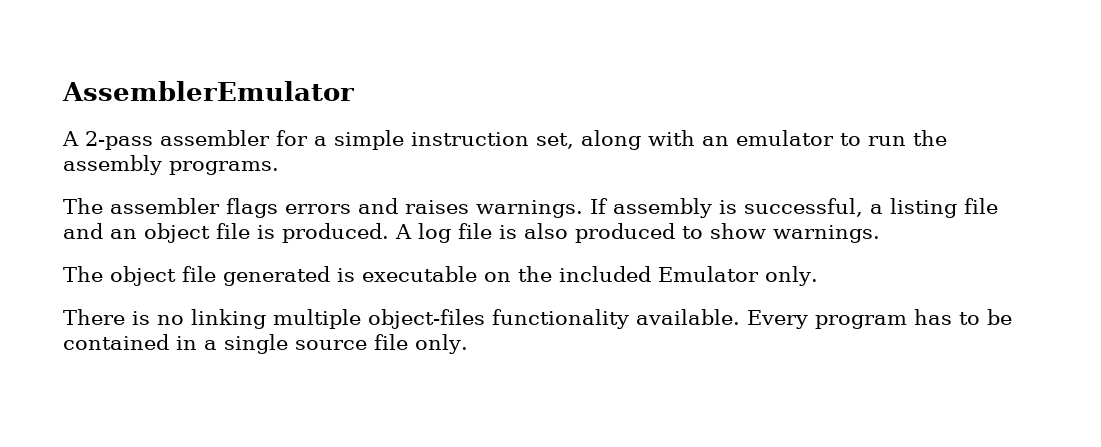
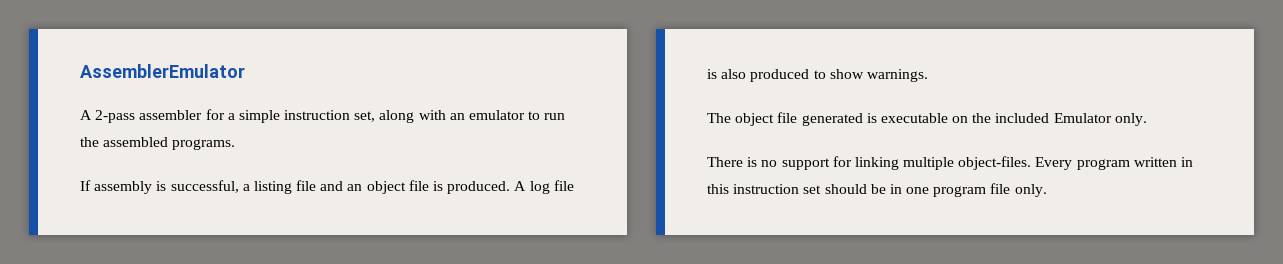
[63,155,162,175] assembly -> [103,137,169,147] assembled
[63,198,583,218] The assembler flags errors and raises warnings. -> (236, 144) none
[191,309,1012,329] [63,334,367,354] linking multiple object-files functionality available. Every program has to be contained in a single source -> [781,156,1194,170] [707,184,987,197] support for linking multiple object-files. Every program written in this instruction set should be in one program

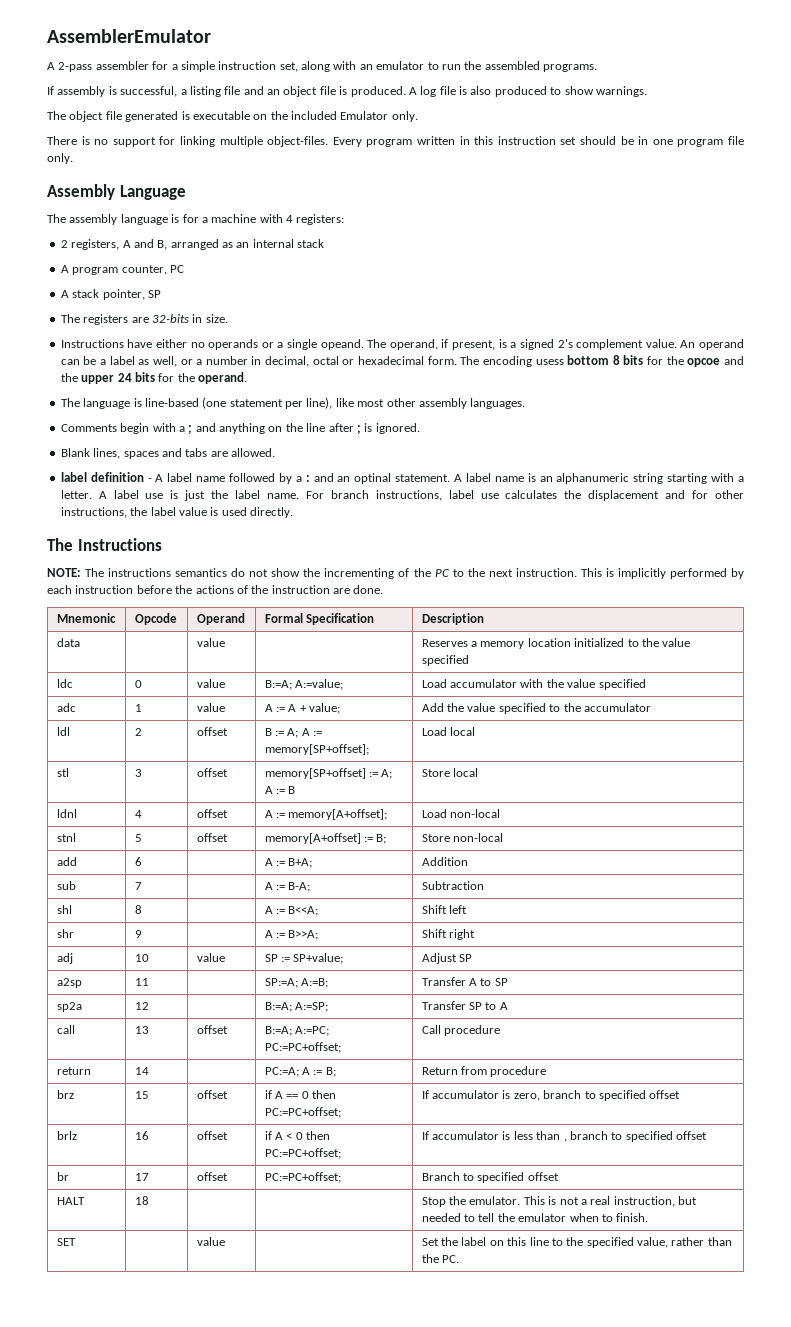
(1047, 190) none -> [47,184,186,200] [47,214,345,225] [60,239,325,250] [60,265,184,275] [60,289,161,300] [60,314,228,325] [60,339,744,350] [60,355,744,367] [60,372,247,384] [60,397,526,409] [60,423,420,434] [60,448,275,459] [60,472,745,484] [60,490,744,501] [60,507,293,518] [47,538,162,551] [47,568,744,579] [47,585,384,594] [56,613,116,623] [134,613,177,625] [196,613,245,625] [264,613,374,625] [421,613,484,625] [56,638,80,647] [196,638,225,647] [421,638,691,649] [421,655,469,666] [56,679,73,688] [134,680,142,688] [196,679,225,688] [264,679,343,690] [421,679,646,690] [56,703,76,712] [134,704,142,712] [196,703,225,712] [264,703,341,714] [421,703,651,714] [56,727,70,736] [134,728,142,736] [196,727,228,736] [264,728,323,738] [264,744,369,755] [421,727,475,736] [56,768,69,777] [134,769,142,777] [196,768,228,777] [264,768,393,779] [264,786,296,794] [421,768,478,777] [56,809,77,818] [134,810,142,818] [196,809,228,818] [264,809,388,820] [421,809,500,818] [56,833,76,842] [134,834,142,842] [196,833,228,842] [264,833,387,844] [421,833,503,842] [56,857,77,866] [134,857,142,866] [264,858,313,868] [421,857,468,866] [56,881,76,890] [134,882,142,890] [264,882,311,892] [421,881,484,890] [56,905,72,914] [134,905,142,914] [264,906,319,916] [421,905,467,914] [56,929,74,938] [134,930,142,938] [264,930,319,940] [421,929,475,940] [56,953,73,964] [134,954,149,962] [196,953,225,962] [264,953,344,964] [421,953,472,964] [56,978,82,988] [134,978,149,986] [264,978,328,988] [421,977,508,986] [56,1002,82,1012] [134,1002,149,1010] [264,1002,328,1012] [421,1001,508,1010] [56,1025,75,1034] [134,1026,149,1034] [196,1025,228,1034] [264,1026,329,1036] [264,1042,341,1053] [421,1025,500,1036] [56,1067,91,1075] [134,1067,149,1075] [264,1067,336,1077] [421,1066,547,1077] [56,1090,74,1099] [134,1091,149,1099] [196,1090,228,1099] [264,1090,337,1099] [264,1107,341,1118] [421,1090,681,1101] [56,1131,77,1140] [134,1131,149,1140] [196,1131,228,1140] [264,1131,331,1140] [264,1148,341,1159] [421,1131,707,1142] [56,1172,69,1181] [134,1173,149,1181] [196,1172,228,1181] [264,1172,341,1183] [421,1172,559,1183] [56,1197,85,1205] [134,1196,149,1205] [421,1196,697,1207] [421,1213,649,1222] [56,1238,76,1246] [196,1237,225,1246] [421,1237,732,1248] [421,1254,459,1263] // Assembly Language // The assembly language is for a machine with 4 registers: // 2 registers, A and B, arranged as an internal stack // A program counter, PC // A stack pointer, SP // The registers are 32-bits in size. // Instructions have either no operands or a single opeand. The operand, if present, is a signed 2's complement value. An operand can be a label as well, or a number in decimal, octal or hexadecimal form. The encoding usess bottom 8 bits for the opcoe and the upper 24 bits for the operand. // The language is line-based (one statement per line), like most other assembly languages. // Comments begin with a ; and anything on the line after ; is ignored. // Blank lines, spaces and tabs are allowed. // label definition - A label name followed by a : and an optinal statement. A label name is an alphanumeric string starting with a letter. A label use is just the label name. For branch instructions, label use calculates the displacement and for other instructions, the label value is used directly. // The Instructions // NOTE: The instructions semantics do not show the incrementing of the PC to the next instruction. This is implicitly performed by each instruction before the actions of the instruction are done. // Mnemonic | Opcode | Operand | Formal Specification | Description // data | | value | | Reserves a memory location initialized to the value specified // ldc | 0 | value | B:=A; A:=value; | Load accumulator with the value specified // adc | 1 | value | A := A + value; | Add the value specified to the accumulator // ldl | 2 | offset | B := A; A := memory[SP+offset]; | Load local // stl | 3 | offset | memory[SP+offset] := A; A := B | Store local // ldnl | 4 | offset | A := memory[A+offset]; | Load non-local // stnl | 5 | offset | memory[A+offset] := B; | Store non-local // add | 6 | | A := B+A; | Addition // sub | 7 | | A := B-A; | Subtraction // shl | 8 | | A := B<<A; | Shift left // shr | 9 | | A := B>>A; | Shift right // adj | 10 | value | SP := SP+value; | Adjust SP // a2sp | 11 | | SP:=A; A:=B; | Transfer A to SP // sp2a | 12 | | B:=A; A:=SP; | Transfer SP to A // call | 13 | offset | B:=A; A:=PC; PC:=PC+offset; | Call procedure // return | 14 | | PC:=A; A := B; | Return from procedure // brz | 15 | offset | if A == 0 then PC:=PC+offset; | If accumulator is zero, branch to specified offset // brlz | 16 | offset | if A < 0 then PC:=PC+offset; | If accumulator is less than , branch to specified offset // br | 17 | offset | PC:=PC+offset; | Branch to specified offset // HALT | 18 | | | Stop the emulator. This is not a real instruction, but needed to tell the emulator when to finish. // SET | | value | | Set the label on this line to the specified value, rather than the PC.

